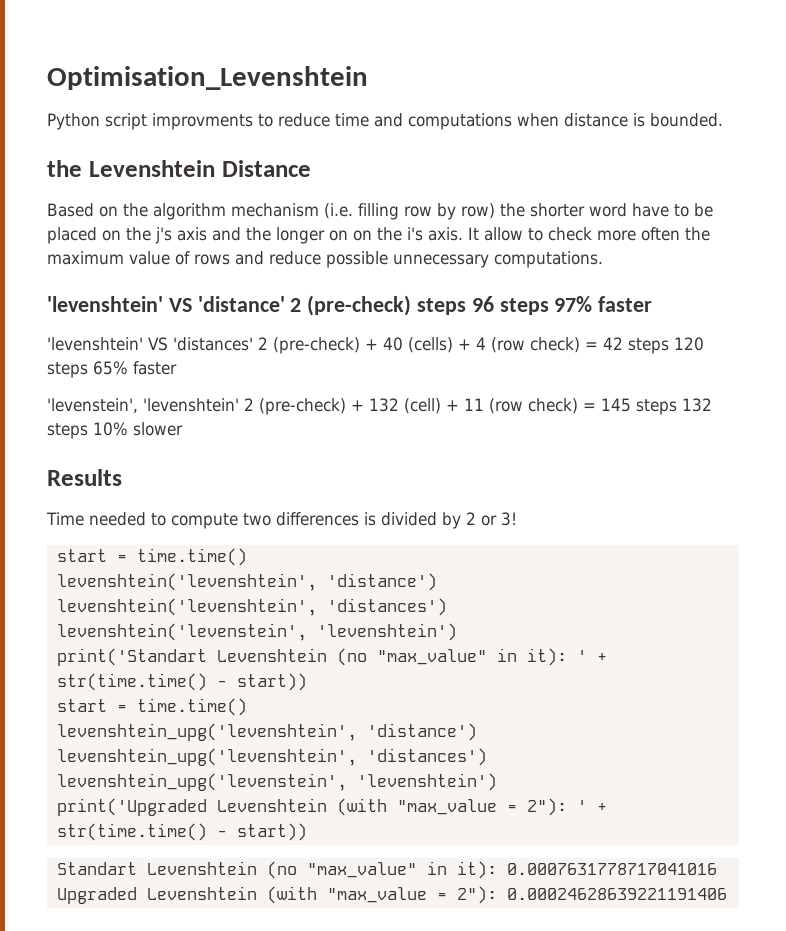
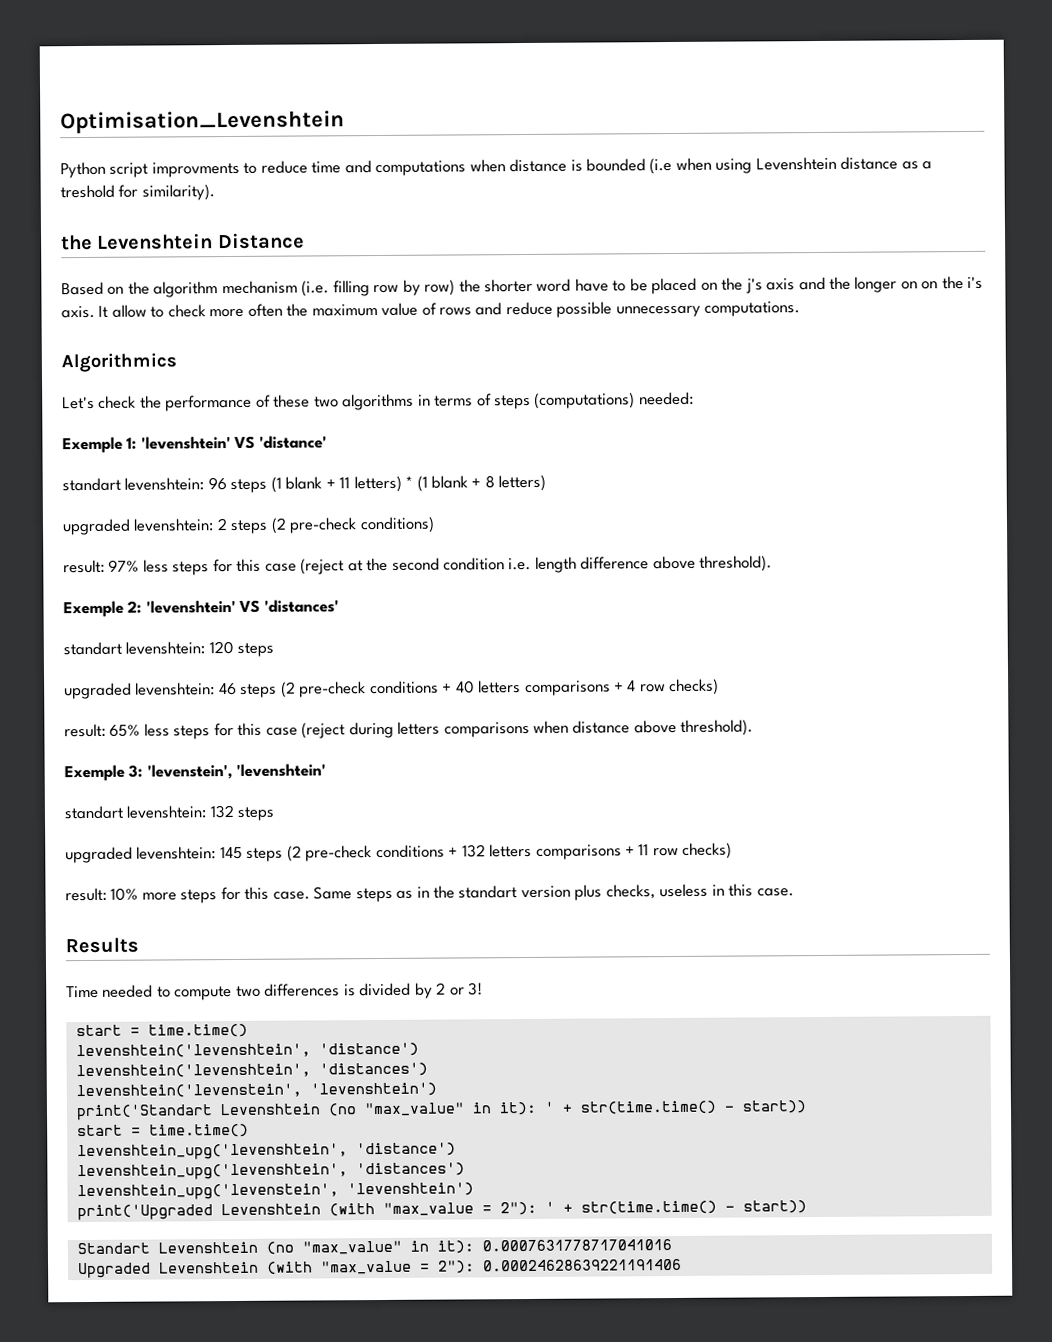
[650,113,723,127] bounded. -> [586,156,933,175] [60,184,215,201] bounded (i.e when using Levenshtein distance as a treshold for similarity).
[47,295,653,316] [47,337,704,354] [47,361,177,378] [47,398,712,415] [47,422,183,439] 'levenshtein' VS 'distance' 2 (pre-check) steps 96 steps 97% faster // 'levenshtein' VS 'distances' 2 (pre-check) + 40 (cells) + 4 (row check) = 42 steps 120 steps 65% faster // 'levenstein', 'levenshtein' 2 (pre-check) + 132 (cell) + 11 (row check) = 145 steps 132 steps 10% slower -> [61,352,177,373] [62,391,694,412] [62,435,327,454] [62,474,547,494] [62,516,435,536] [63,555,773,576] [63,599,339,618] [63,640,275,657] [64,678,720,700] [64,719,754,740] [64,763,327,782] [64,804,276,821] [65,842,733,864] [65,883,794,904] Algorithmics // Let's check the performance of these two algorithms in terms of steps (computations) needed: // Exemple 1: 'levenshtein' VS 'distance' // standart levenshtein: 96 steps (1 blank + 11 letters) * (1 blank + 8 letters) // upgraded levenshtein: 2 steps (2 pre-check conditions) // result: 97% less steps for this case (reject at the second condition i.e. length difference above threshold). // Exemple 2: 'levenshtein' VS 'distances' // standart levenshtein: 120 steps // upgraded levenshtein: 46 steps (2 pre-check conditions + 40 letters comparisons + 4 row checks) // result: 65% less steps for this case (reject during letters comparisons when distance above threshold). // Exemple 3: 'levenstein', 'levenshtein' // standart levenshtein: 132 steps // upgraded levenshtein: 145 steps (2 pre-check conditions + 132 letters comparisons + 11 row checks) // result: 10% more steps for this case. Same steps as in the standart version plus checks, useless in this case.

